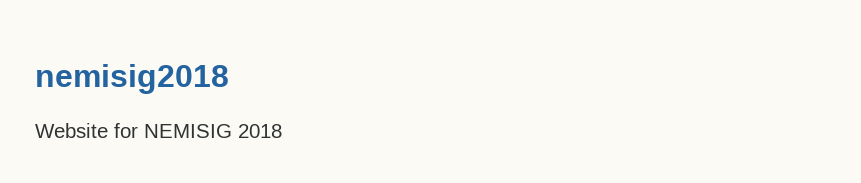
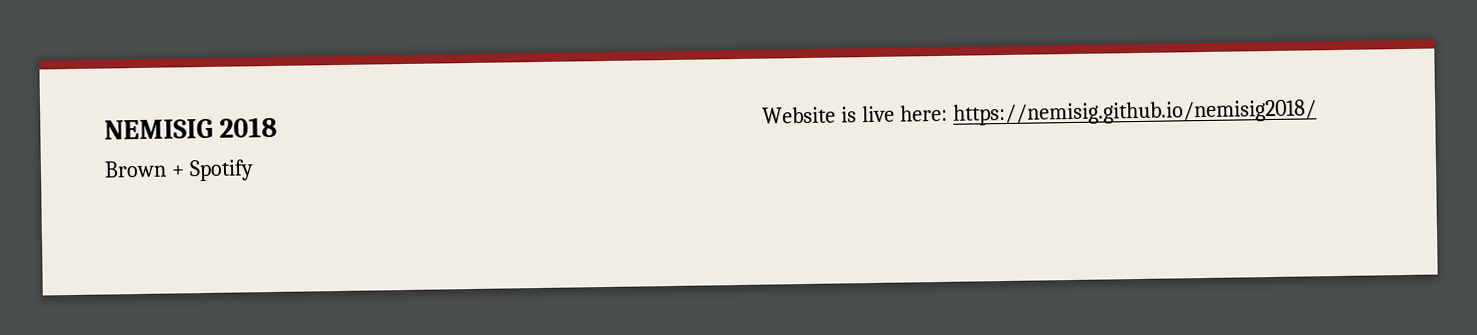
[35,64,229,94] [35,123,282,138] nemisig2018 // Website for NEMISIG 2018 -> [104,116,279,140] [104,159,254,182] [762,99,1317,126] NEMISIG 2018 // Brown + Spotify // Website is live here: https://nemisig.github.io/nemisig2018/

